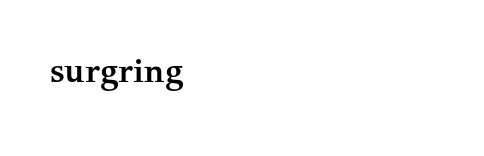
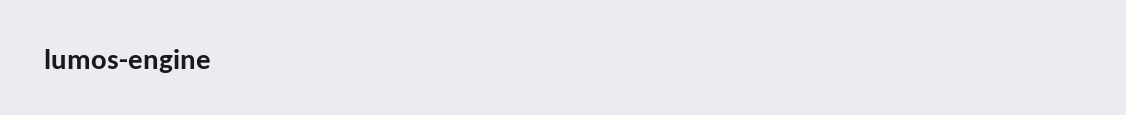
[50,59,184,91] surgring -> [44,49,211,73] lumos-engine

